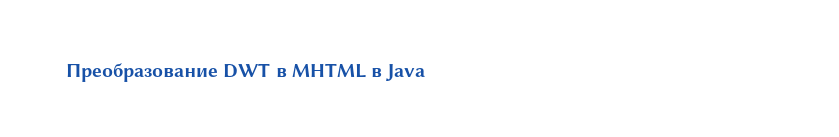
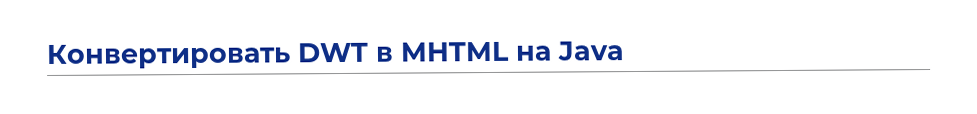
[66,63,218,82] Преобразование -> [46,43,291,70] Конвертировать
[371,67,383,78] в -> [515,45,552,61] на

